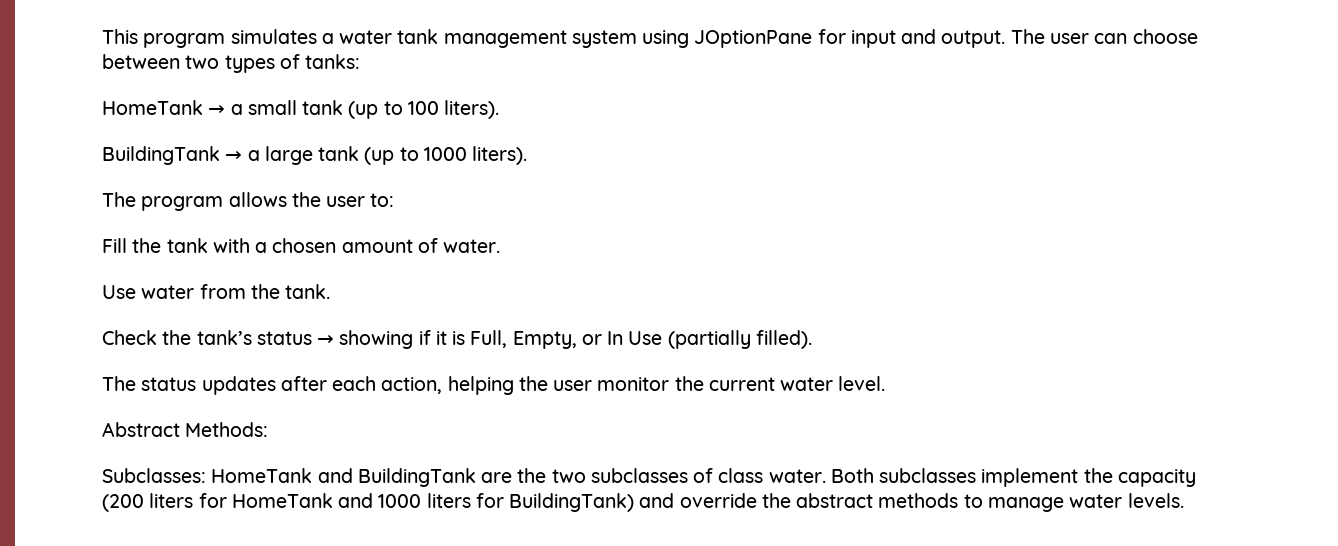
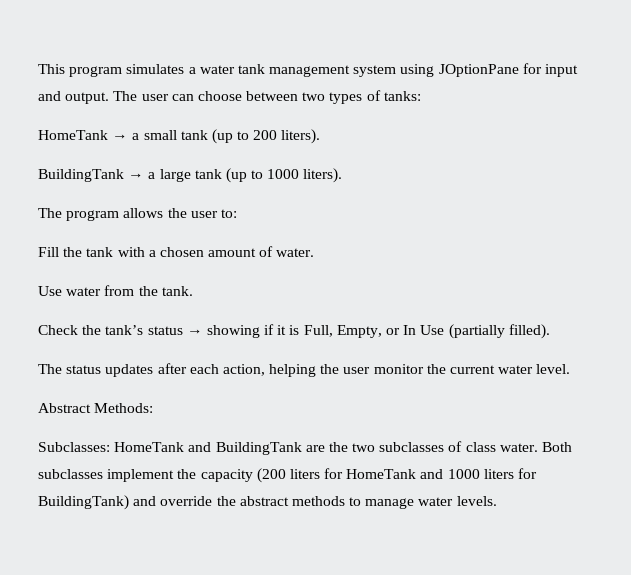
[407,101,439,115] 100 -> [253,130,278,140] 200

